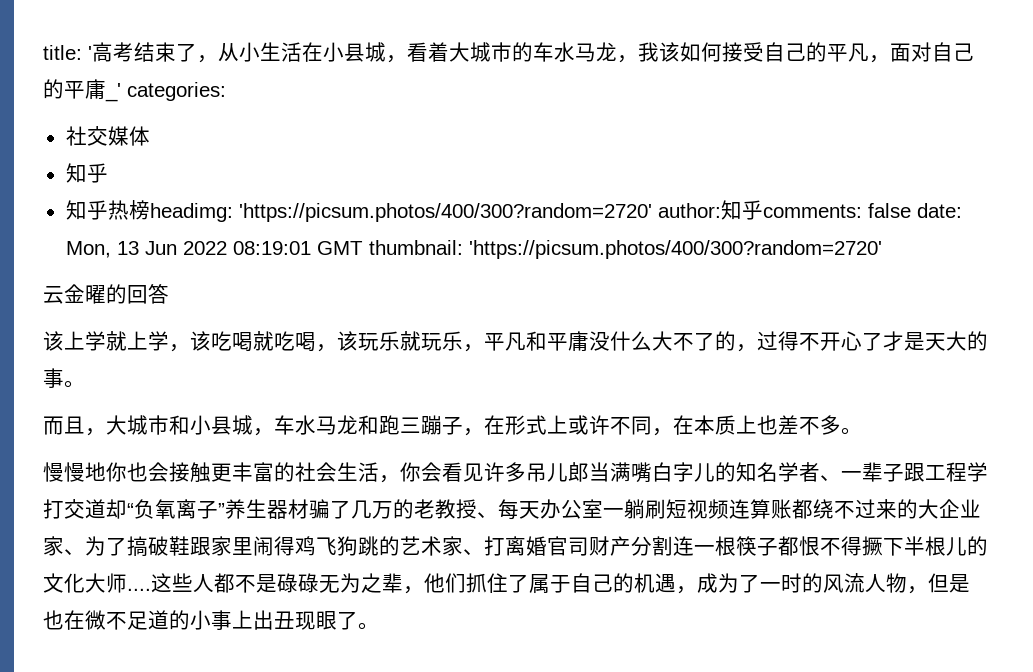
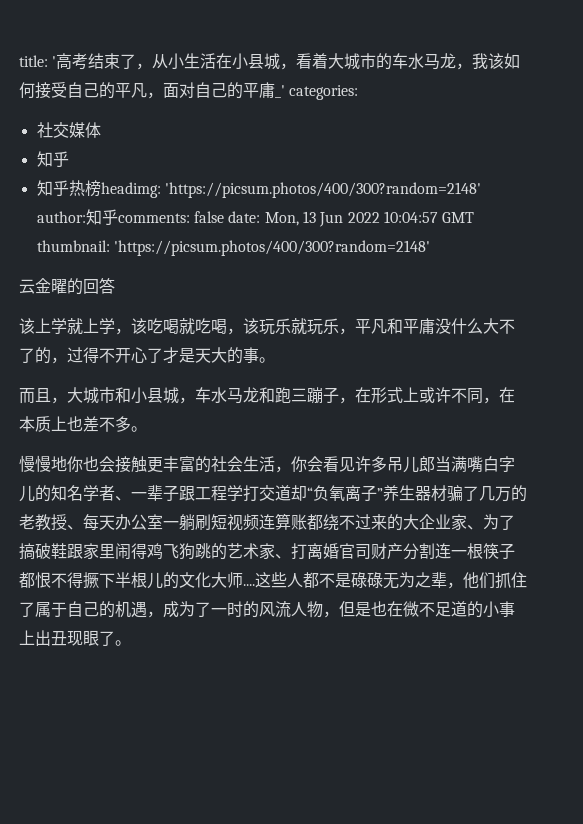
[238,203,652,222] 'https://picsum.photos/400/300?random=2720' -> [164,182,481,198] 'https://picsum.photos/400/300?random=2148'
[232,241,311,255] 08:19:01 -> [383,211,438,223] 10:04:57
[468,240,882,259] 'https://picsum.photos/400/300?random=2720' -> [113,240,430,256] 'https://picsum.photos/400/300?random=2148'

